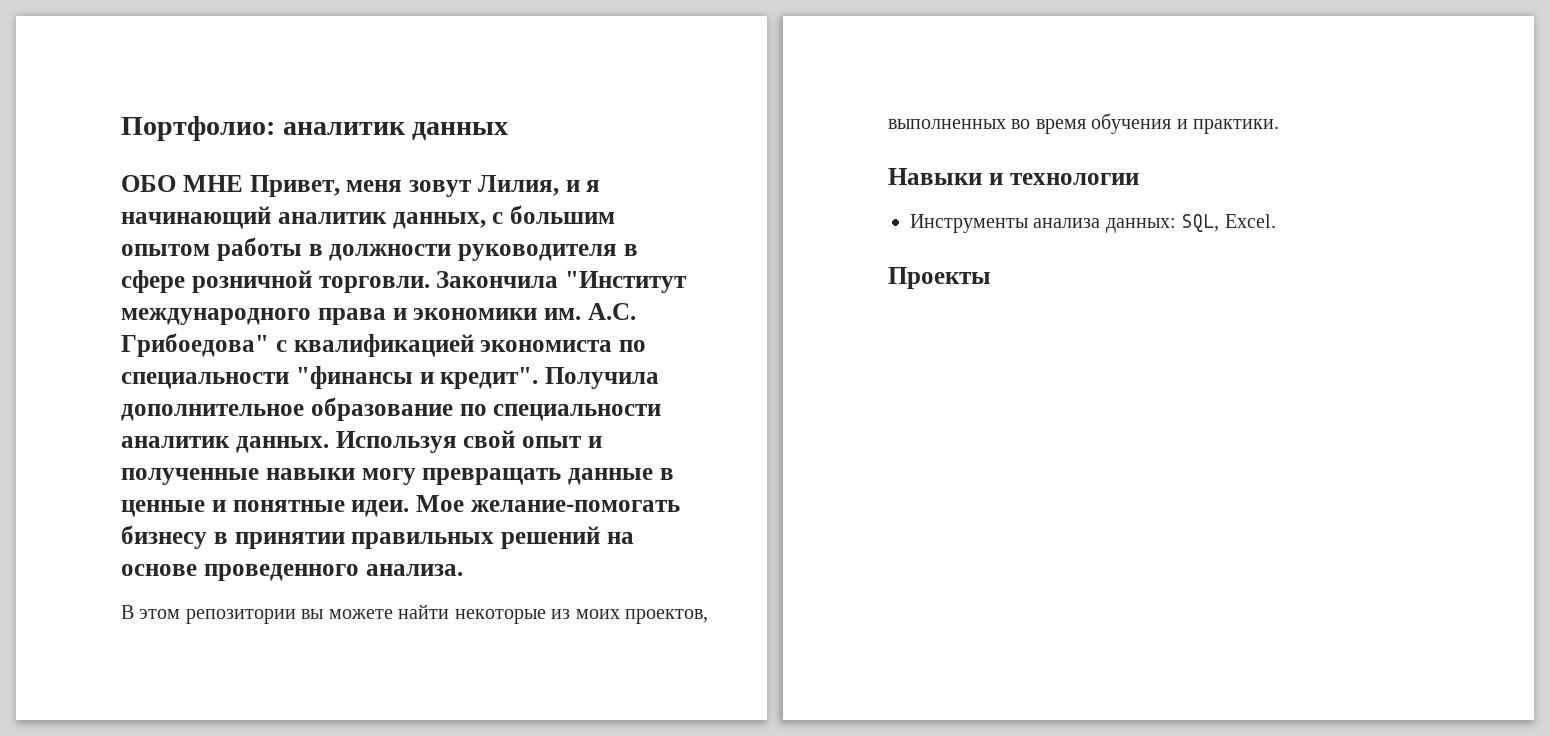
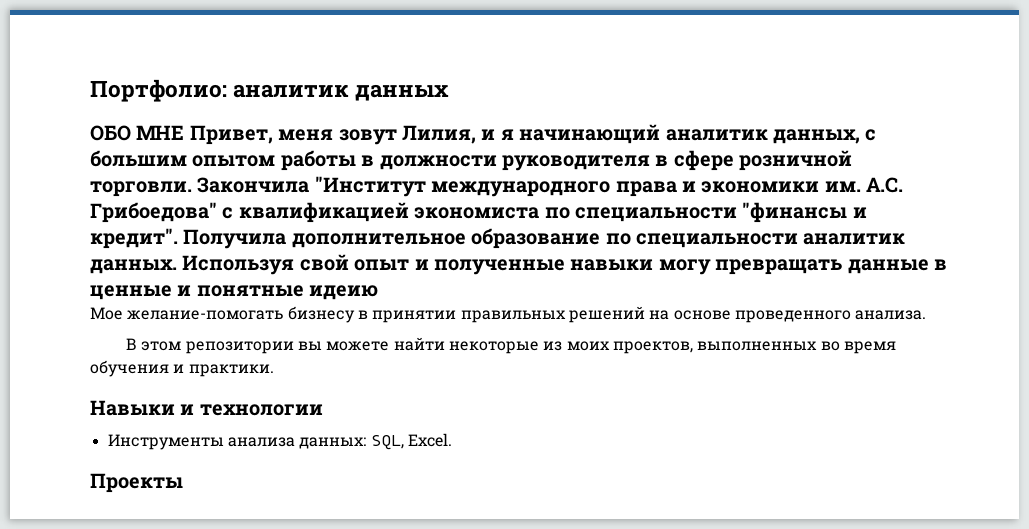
[351,500,410,517] идеи. -> [309,285,379,300] идеию //

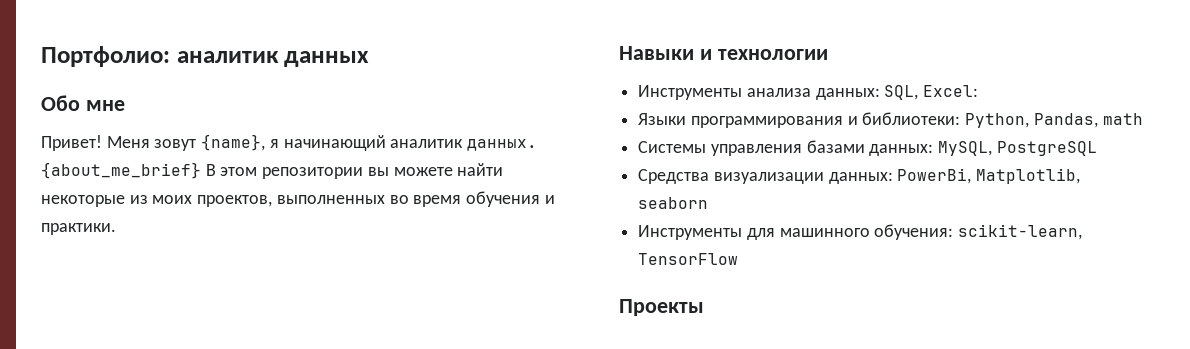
[90,124,877,145] [90,150,853,171] [90,176,904,197] [90,202,867,223] [90,228,906,249] [90,254,947,275] [90,285,379,300] [90,306,927,323] ОБО МНЕ Привет, меня зовут Лилия, и я начинающий аналитик данных, с большим опытом работы в должности руководителя в сфере розничной торговли. Закончила "Институт международного права и экономики им. А.С. Грибоедова" с квалификацией экономиста по специальности "финансы и кредит". Получила дополнительное образование по специальности аналитик данных. Используя свой опыт и полученные навыки могу превращать данные в ценные и понятные идеию // Мое желание-помогать бизнесу в принятии правильных решений на основе проведенного анализа. // -> [41,95,125,111] [41,134,538,151] [41,162,201,179] Обо мне // Привет! Меня зовут {name}, я начинающий аналитик данных. {about_me_brief}
[407,433,452,447] Excel. -> [923,85,979,97] [638,112,1143,128] [638,140,1097,156] [638,168,1081,184] [638,197,709,209] [638,224,1083,240] [638,253,739,265] Excel: // Языки программирования и библиотеки: Python, Pandas, math // Системы управления базами данных: MySQL, PostgreSQL // Средства визуализации данных: PowerBi, Matplotlib, seaborn // Инструменты для машинного обучения: scikit-learn, TensorFlow

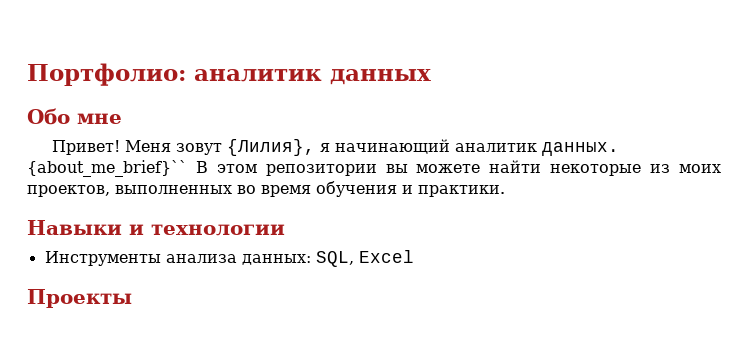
[201,134,266,151] {name}, -> [227,139,316,156] {Лилия},
[41,162,201,179] {about_me_brief} -> [27,160,187,177] {about_me_brief}``
[923,85,979,97] [638,112,1143,128] [638,140,1097,156] [638,168,1081,184] [638,197,709,209] [638,224,1083,240] [638,253,739,265] Excel: // Языки программирования и библиотеки: Python, Pandas, math // Системы управления базами данных: MySQL, PostgreSQL // Средства визуализации данных: PowerBi, Matplotlib, seaborn // Инструменты для машинного обучения: scikit-learn, TensorFlow -> [358,250,414,263] Excel

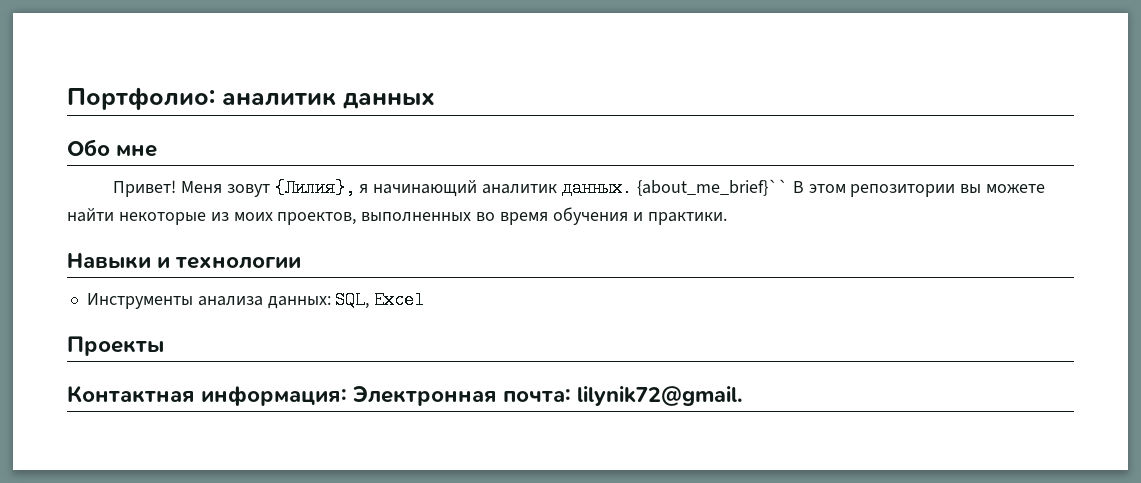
(132, 298) none -> [67,385,743,406] // Контактная информация: Электронная почта: lilynik72@gmail.

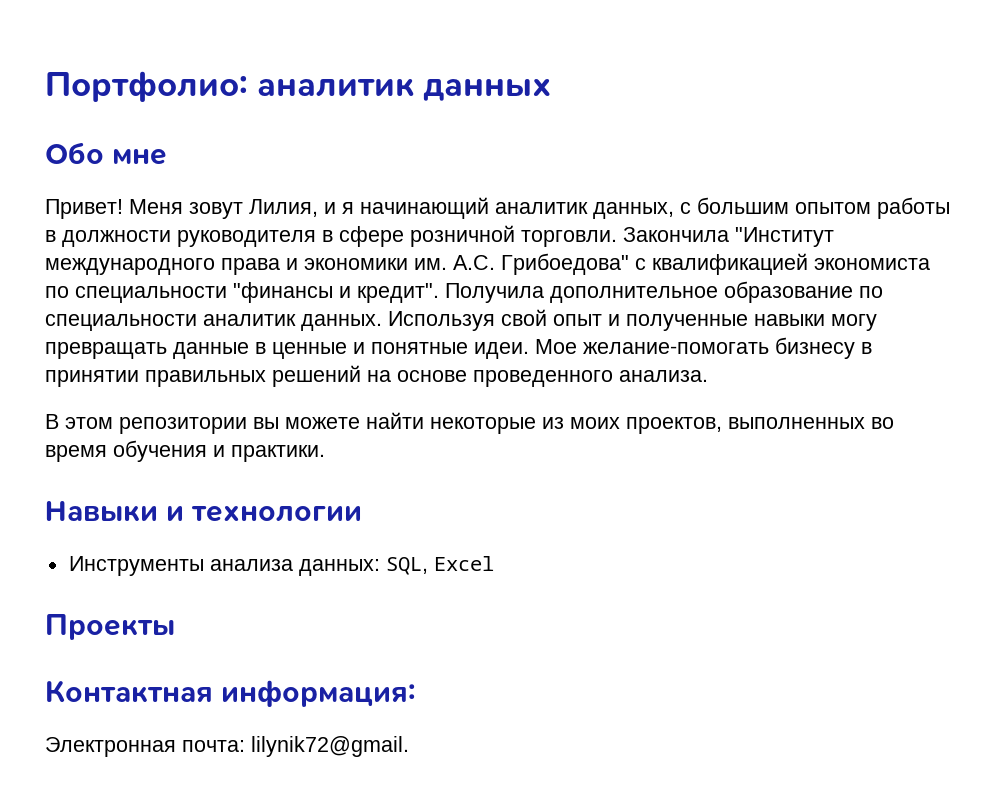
[274,179,355,197] {Лилия}, -> [249,199,336,217] Лилия, и
[562,179,788,197] данных. {about_me_brief}`` -> [593,197,950,219] [45,225,834,247] [45,253,930,275] [45,281,883,303] [45,309,877,331] [45,337,872,359] [45,365,708,387] данных, с большим опытом работы в должности руководителя в сфере розничной торговли. Закончила "Институт международного права и экономики им. А.С. Грибоедова" с квалификацией экономиста по специальности "финансы и кредит". Получила дополнительное образование по специальности аналитик данных. Используя свой опыт и полученные навыки могу превращать данные в ценные и понятные идеи. Мое желание-помогать бизнесу в принятии правильных решений на основе проведенного анализа. //
(347, 396) none -> (416, 693) //

